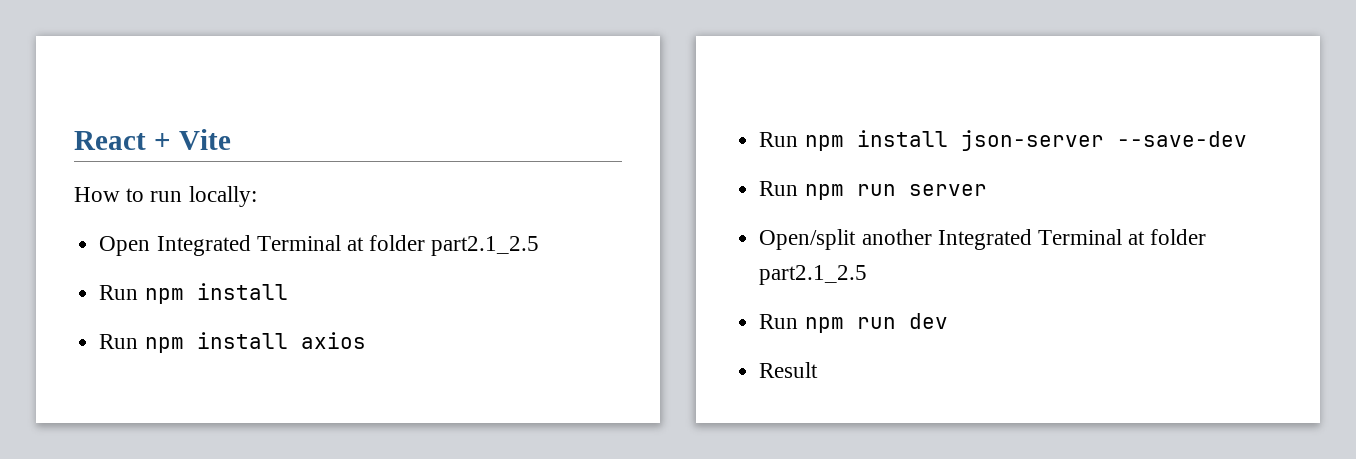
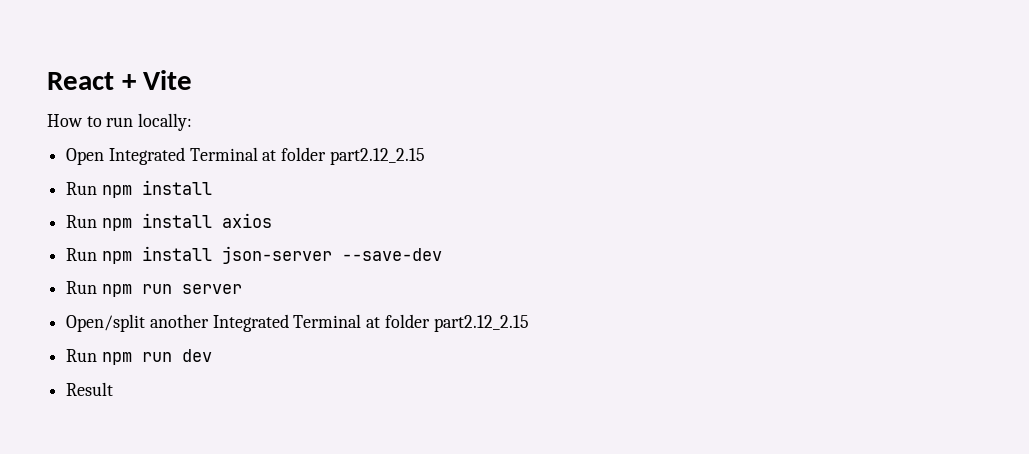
[431,236,540,256] part2.1_2.5 -> [329,148,425,165] part2.12_2.15
[759,265,868,285] part2.1_2.5 -> [433,315,529,332] part2.12_2.15

